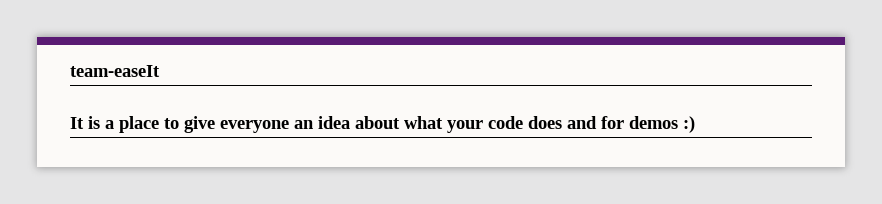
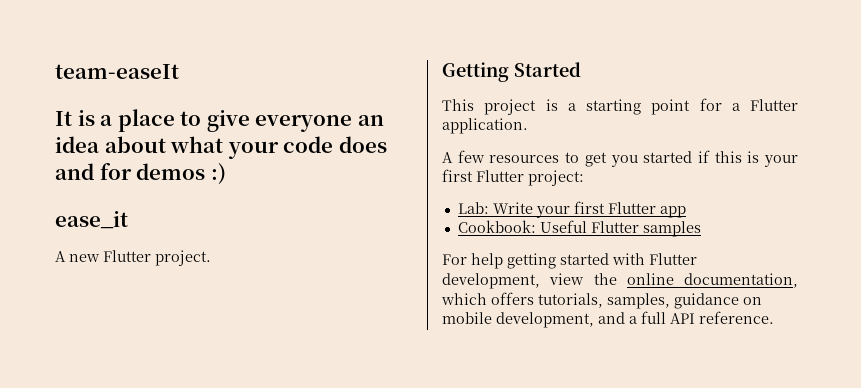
(695, 124) none -> [55,211,128,229] [55,250,211,266] [442,62,581,82] [442,98,798,115] [442,118,528,134] [442,150,798,167] [442,169,584,186] [457,201,686,218] [457,220,701,237] [442,253,697,269] [442,273,798,289] [441,292,762,309] [442,311,774,328] // ease_it // A new Flutter project. // Getting Started // This project is a starting point for a Flutter application. // A few resources to get you started if this is your first Flutter project: // Lab: Write your first Flutter app // Cookbook: Useful Flutter samples // For help getting started with Flutter development, view the online documentation, which offers tutorials, samples, guidance on mobile development, and a full API reference.

